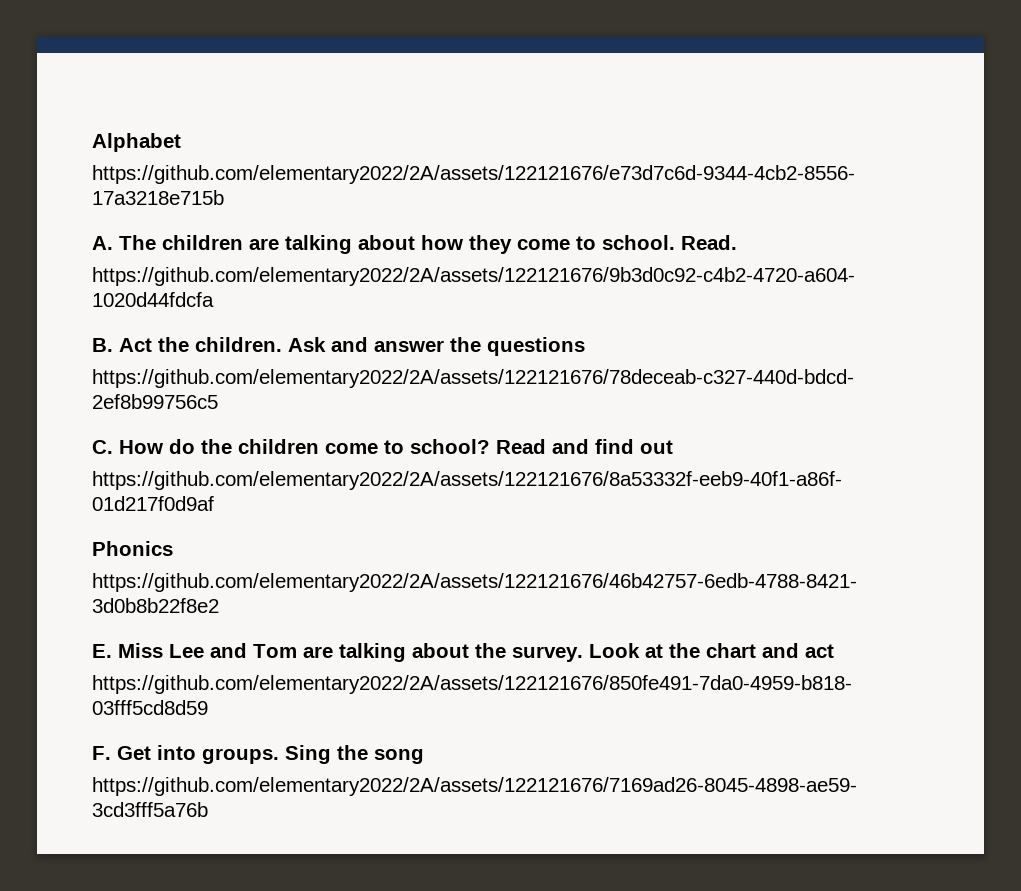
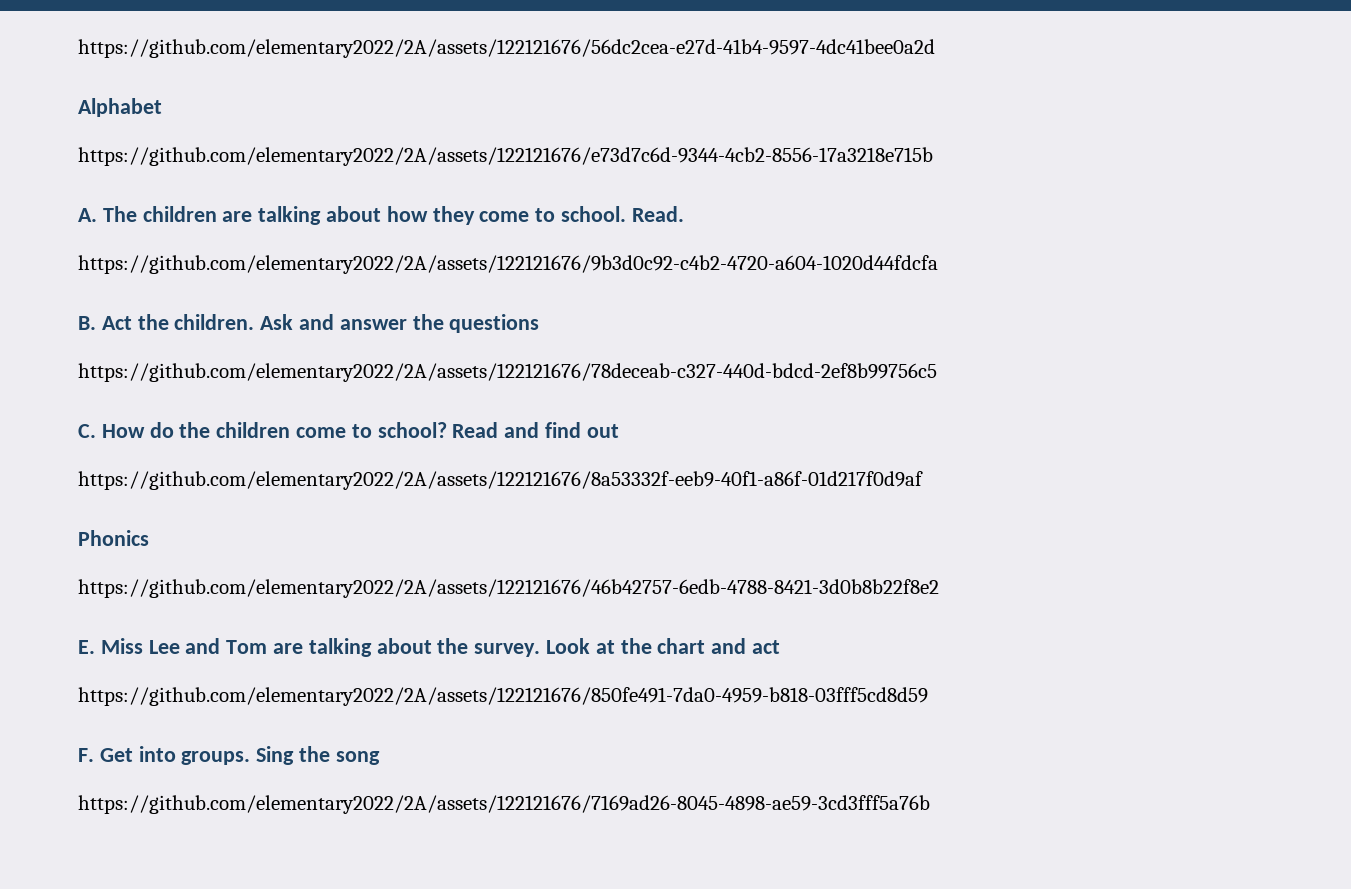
(92, 142) none -> [78,39,935,58] https://github.com/elementary2022/2A/assets/122121676/56dc2cea-e27d-41b4-9597-4dc41bee0a2d //

